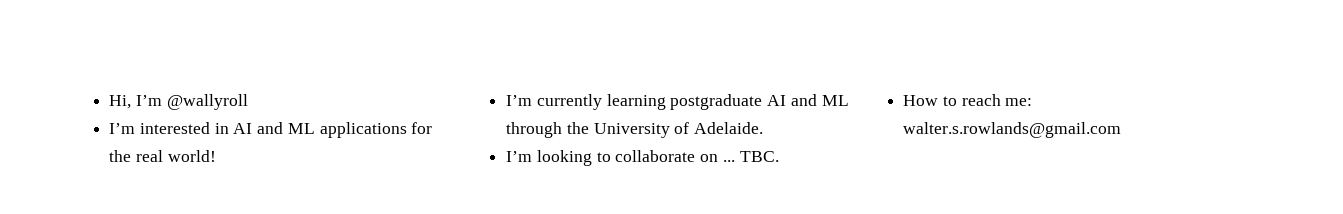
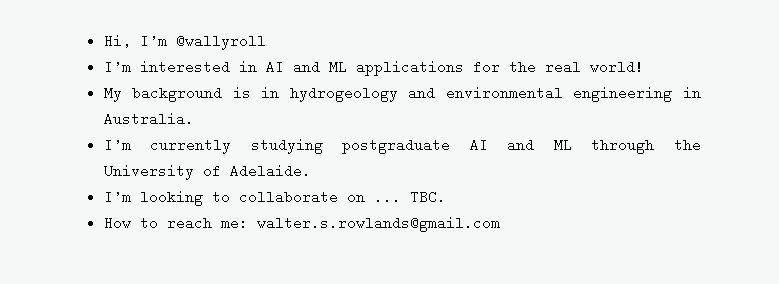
(216, 156) none -> [103,86,702,102] [103,112,194,126] // My background is in hydrogeology and environmental engineering in Australia.
[606,94,666,110] learning -> [250,138,323,154] studying

